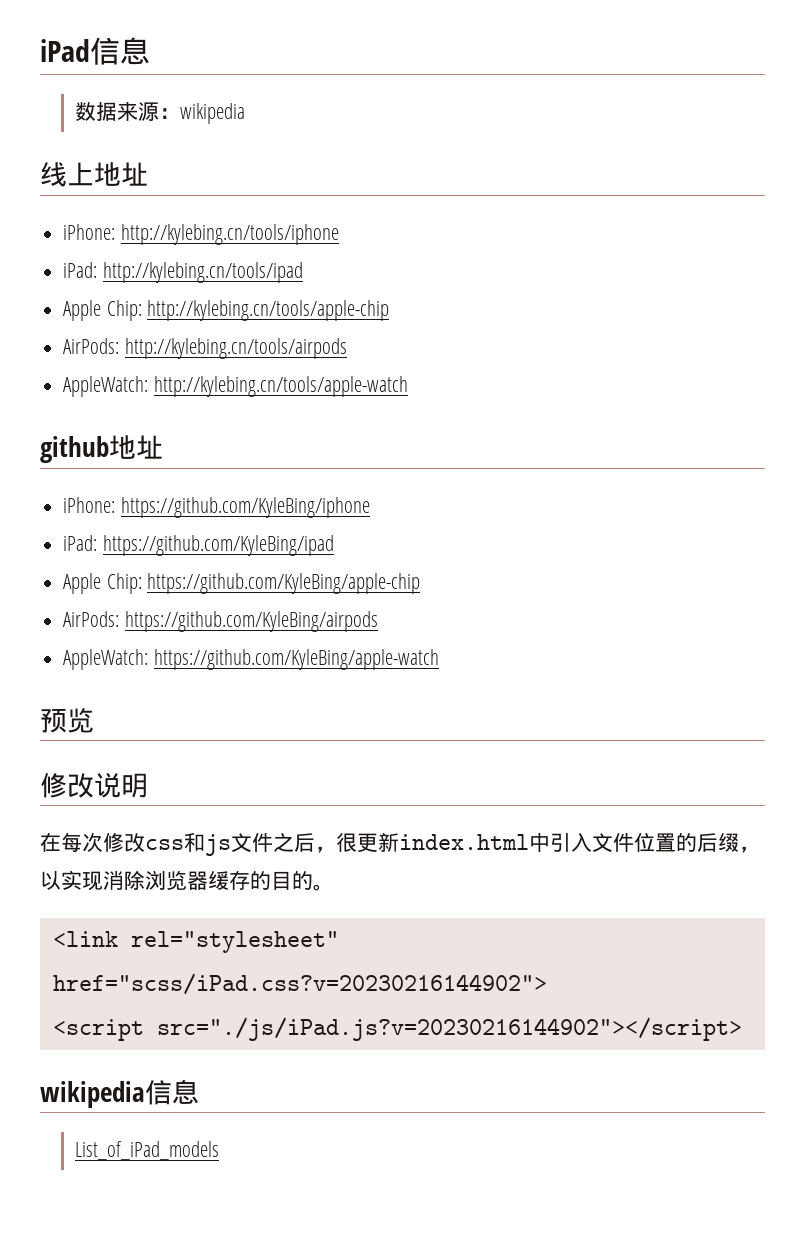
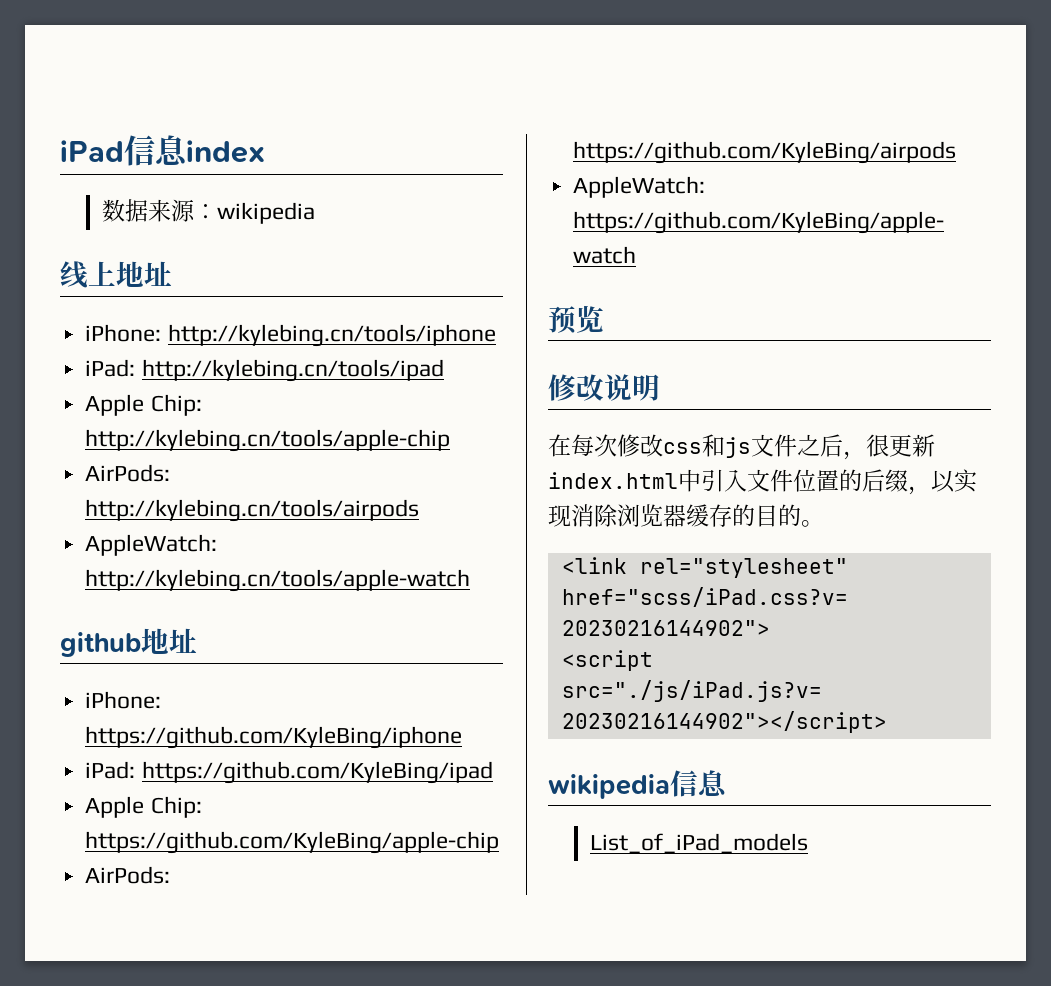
(150, 51) none -> [186,140,265,163] index

